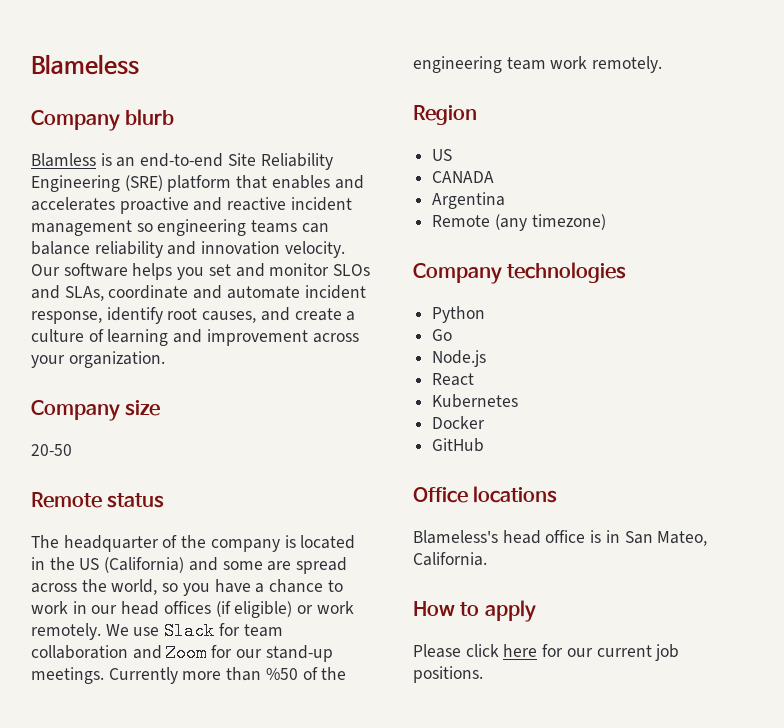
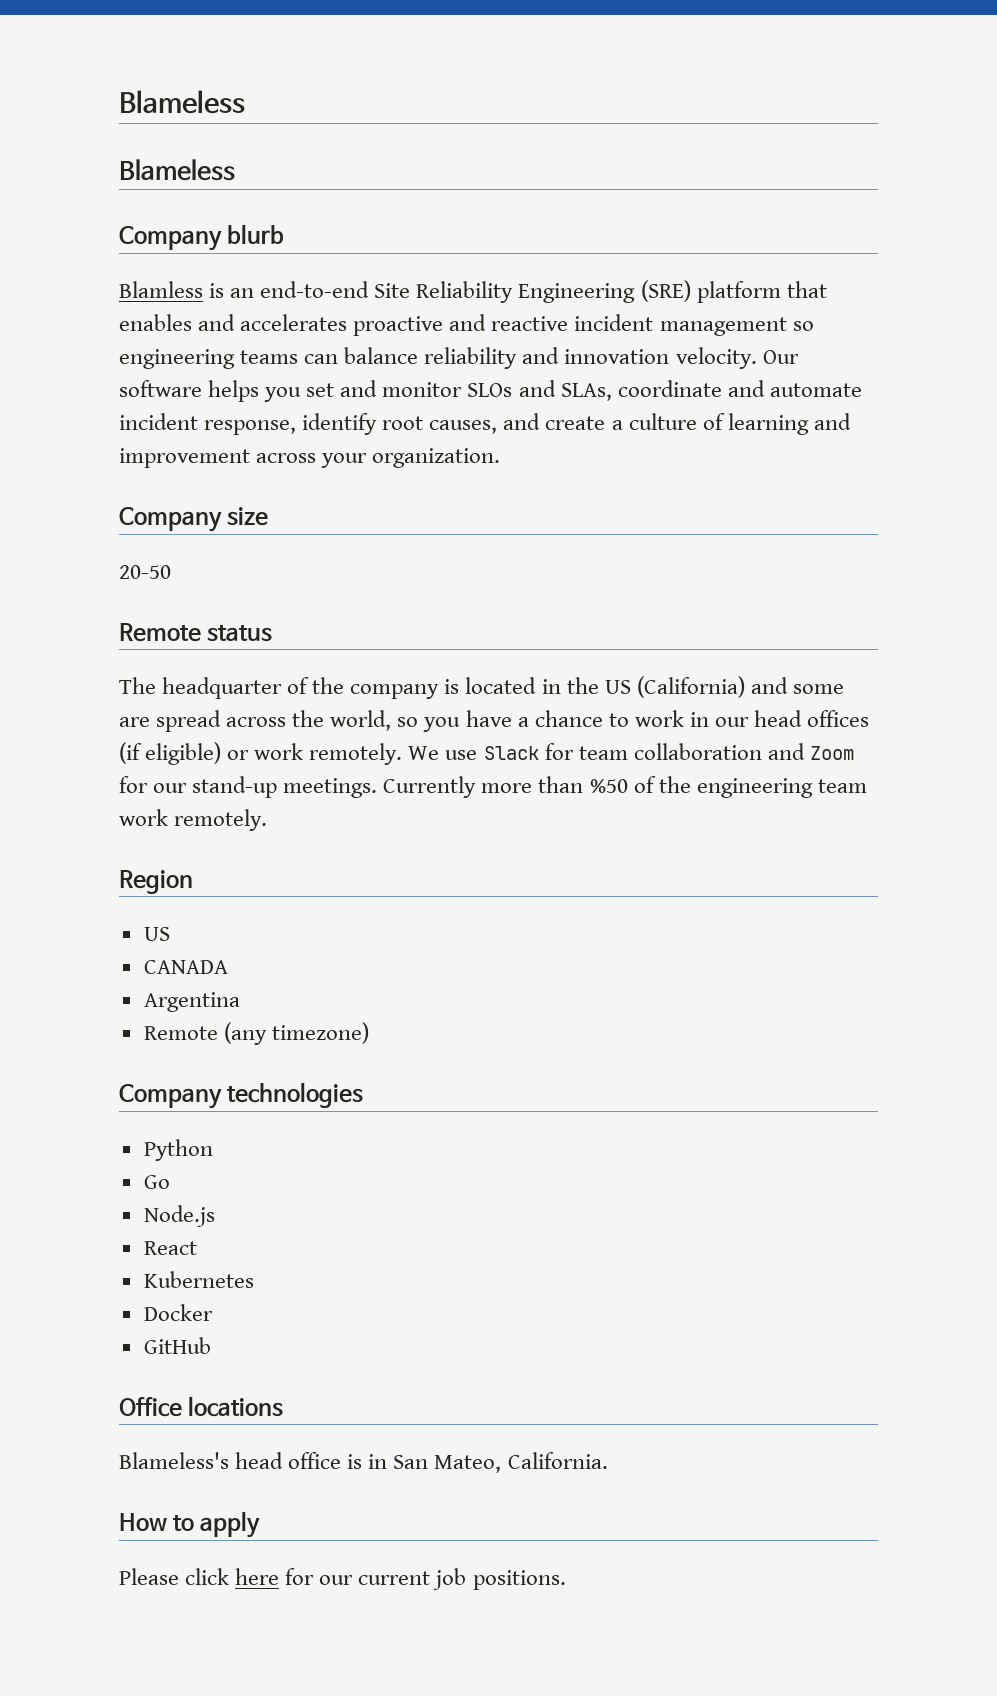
[31,54,139,75] Blameless -> [119,90,245,114] [119,159,235,181] Blameless // Blameless

